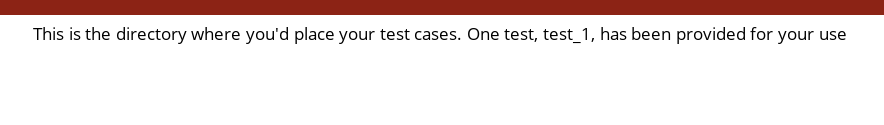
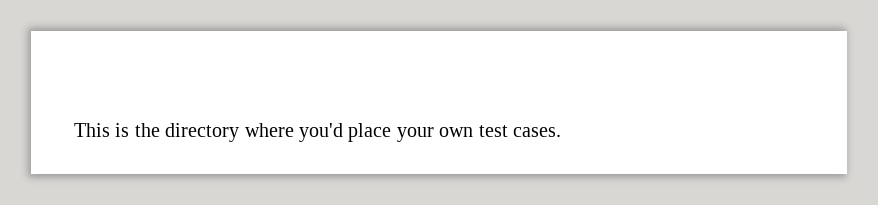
(376, 37) none -> [439,127,474,137] own
[466,27,847,44] One test, test_1, has been provided for your use -> (561, 132) none

